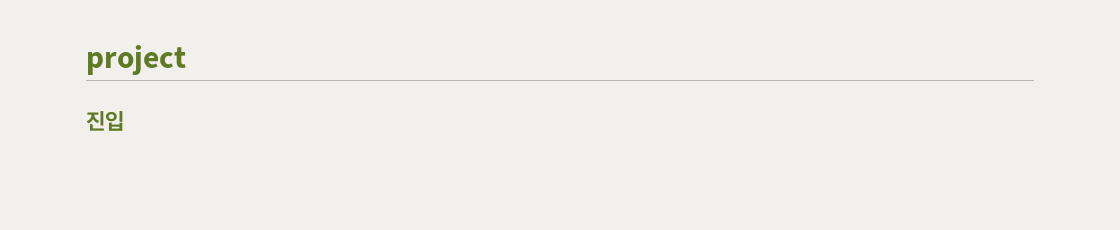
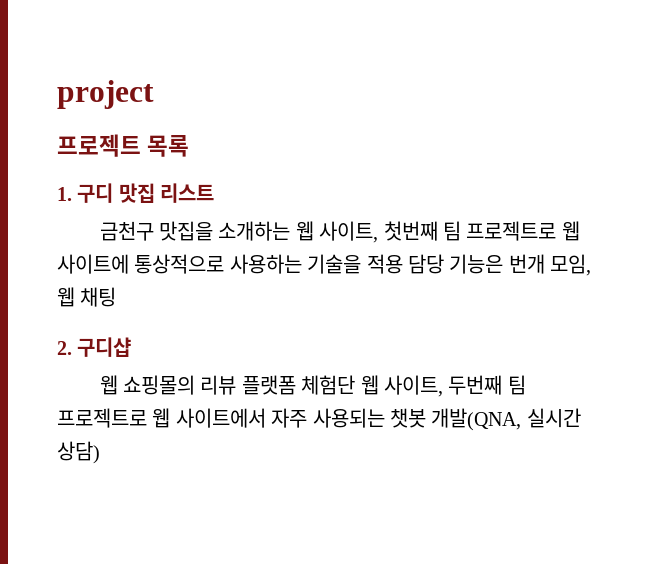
[86,111,124,131] 진입 -> [57,134,190,157] [57,183,215,203] [99,221,580,243] [57,254,592,276] [57,287,117,307] [57,337,132,357] [99,375,526,397] [57,408,581,431] [57,441,100,464] 프로젝트 목록 // 1. 구디 맛집 리스트 // 금천구 맛집을 소개하는 웹 사이트, 첫번째 팀 프로젝트로 웹 사이트에 통상적으로 사용하는 기술을 적용 담당 기능은 번개 모임, 웹 채팅 // 2. 구디샵 // 웹 쇼핑몰의 리뷰 플랫폼 체험단 웹 사이트, 두번째 팀 프로젝트로 웹 사이트에서 자주 사용되는 챗봇 개발(QNA, 실시간 상담)

